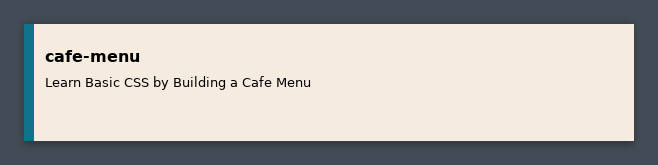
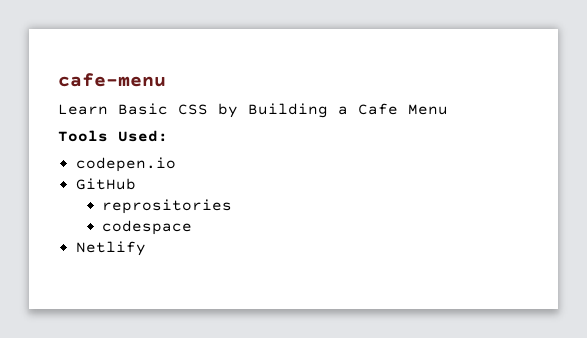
(311, 82) none -> [58,130,168,142] [75,157,176,172] [75,178,136,190] [102,199,233,214] [102,220,193,235] [75,241,146,256] // Tools Used: // codepen.io // GitHub // reprositories // codespace // Netlify

